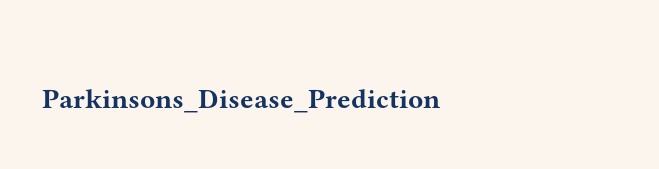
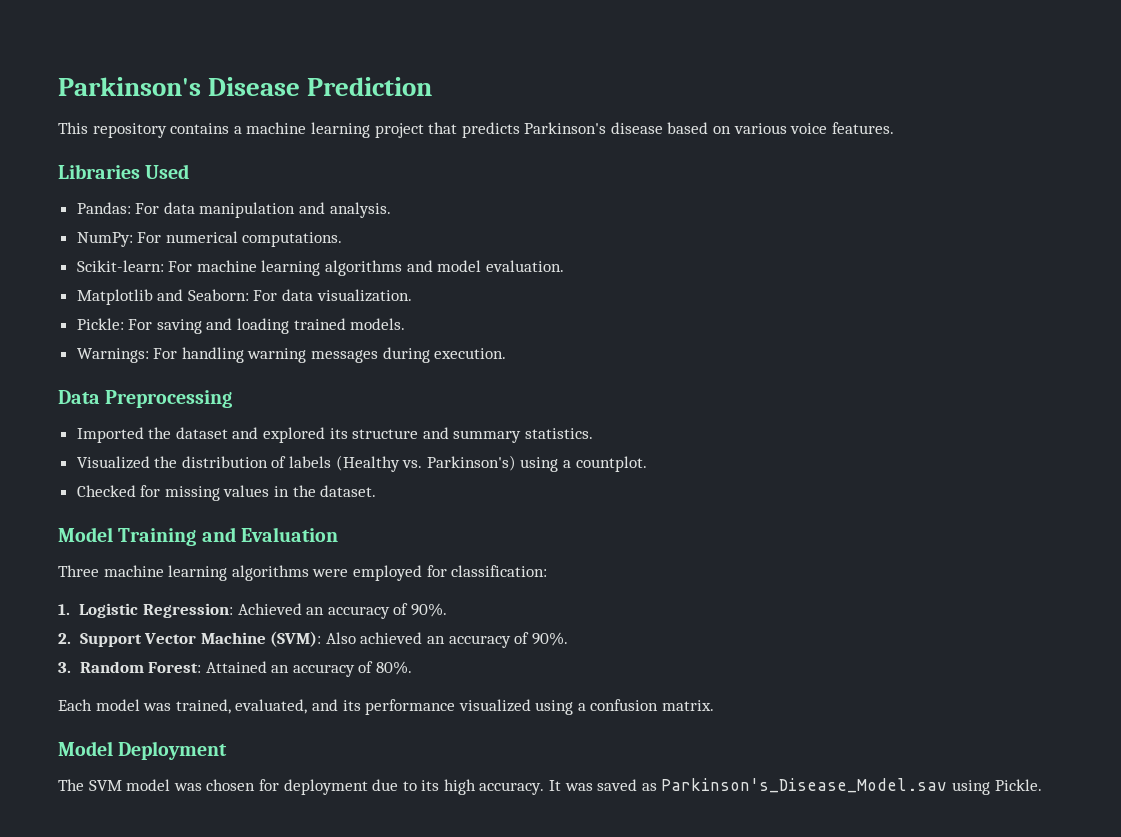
[42,89,441,113] Parkinsons_Disease_Prediction -> [58,77,433,96] [58,122,894,138] [58,164,190,179] [76,202,391,218] [76,231,343,247] [76,260,564,276] [76,289,412,305] [76,318,406,334] [76,347,507,363] [58,390,233,408] [76,427,594,443] [76,455,647,472] [76,485,377,501] [58,527,338,546] [58,565,548,581] [58,603,447,619] [58,631,568,648] [58,661,413,677] [58,699,715,715] [58,741,228,760] [58,778,1042,795] Parkinson's Disease Prediction // This repository contains a machine learning project that predicts Parkinson's disease based on various voice features. // Libraries Used // Pandas: For data manipulation and analysis. // NumPy: For numerical computations. // Scikit-learn: For machine learning algorithms and model evaluation. // Matplotlib and Seaborn: For data visualization. // Pickle: For saving and loading trained models. // Warnings: For handling warning messages during execution. // Data Preprocessing // Imported the dataset and explored its structure and summary statistics. // Visualized the distribution of labels (Healthy vs. Parkinson's) using a countplot. // Checked for missing values in the dataset. // Model Training and Evaluation // Three machine learning algorithms were employed for classification: // 1. Logistic Regression: Achieved an accuracy of 90%. // 2. Support Vector Machine (SVM): Also achieved an accuracy of 90%. // 3. Random Forest: Attained an accuracy of 80%. // Each model was trained, evaluated, and its performance visualized using a confusion matrix. // Model Deployment // The SVM model was chosen for deployment due to its high accuracy. It was saved as Parkinson's_Disease_Model.sav using Pickle.

